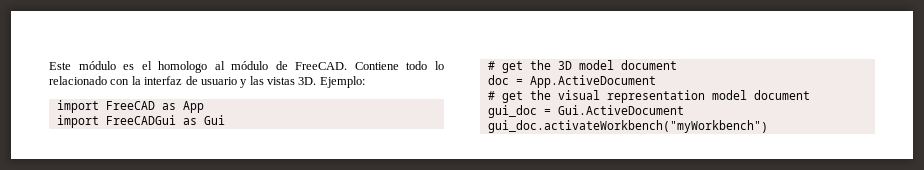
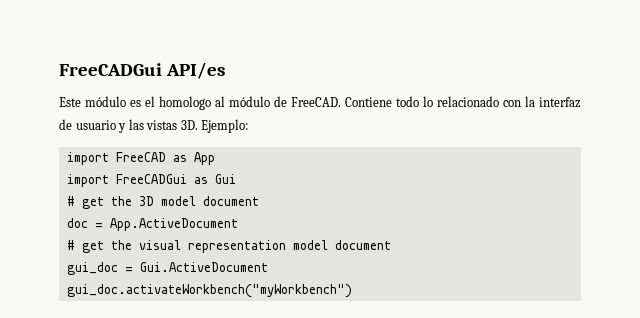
(49, 66) none -> [59,62,225,79] FreeCADGui API/es //

